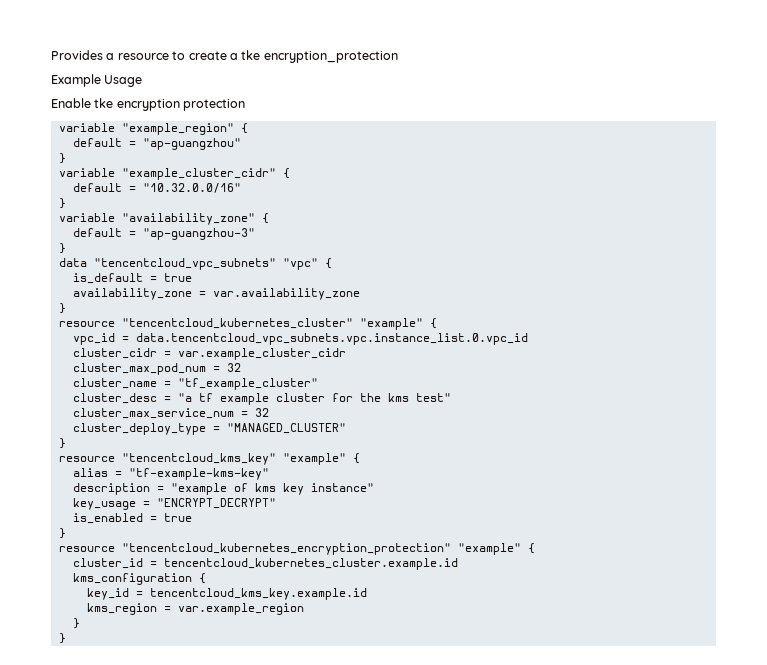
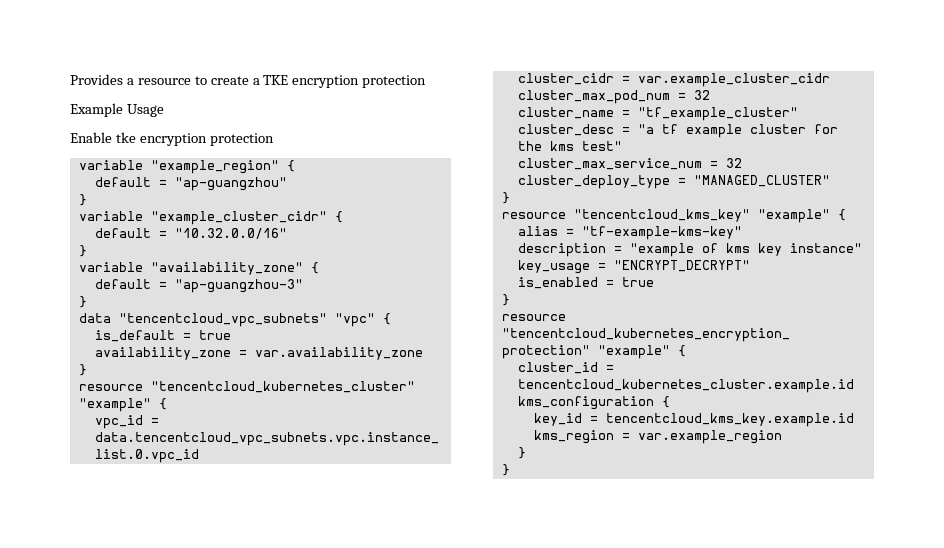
[241,50,398,63] tke encryption_protection -> [263,75,427,88] TKE encryption protection

